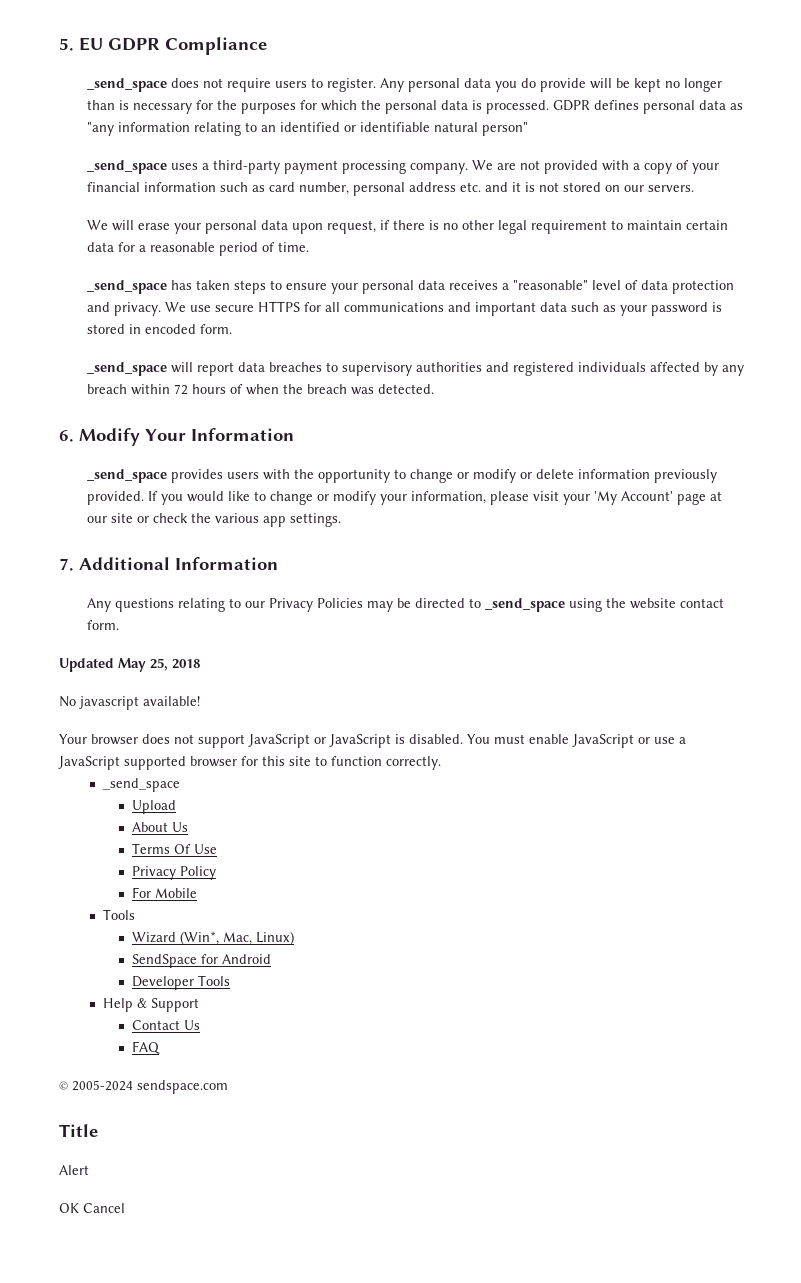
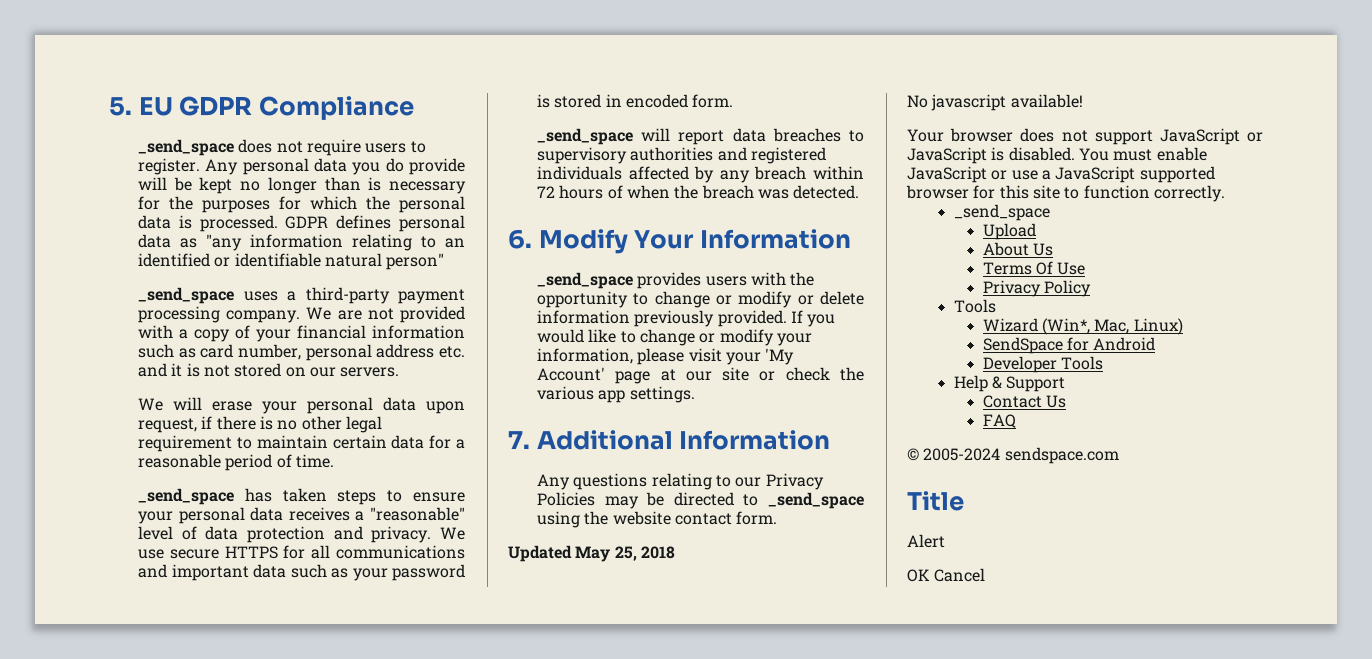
[131,887,197,898] // For Mobile -> (1091, 288) none

